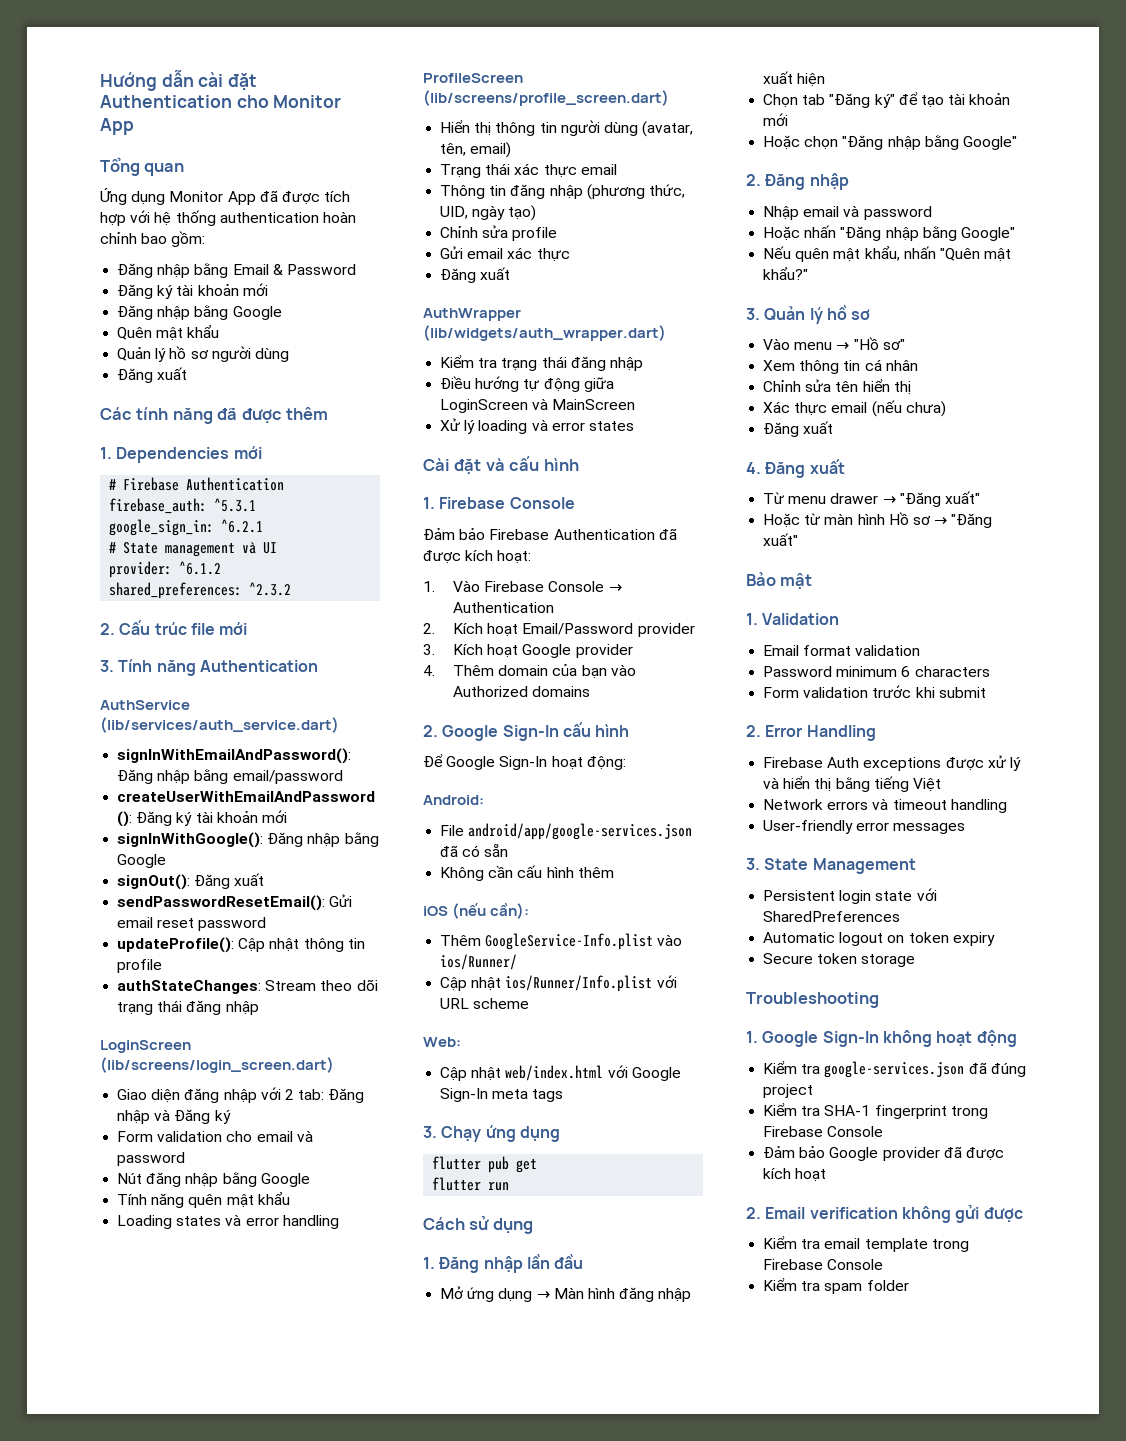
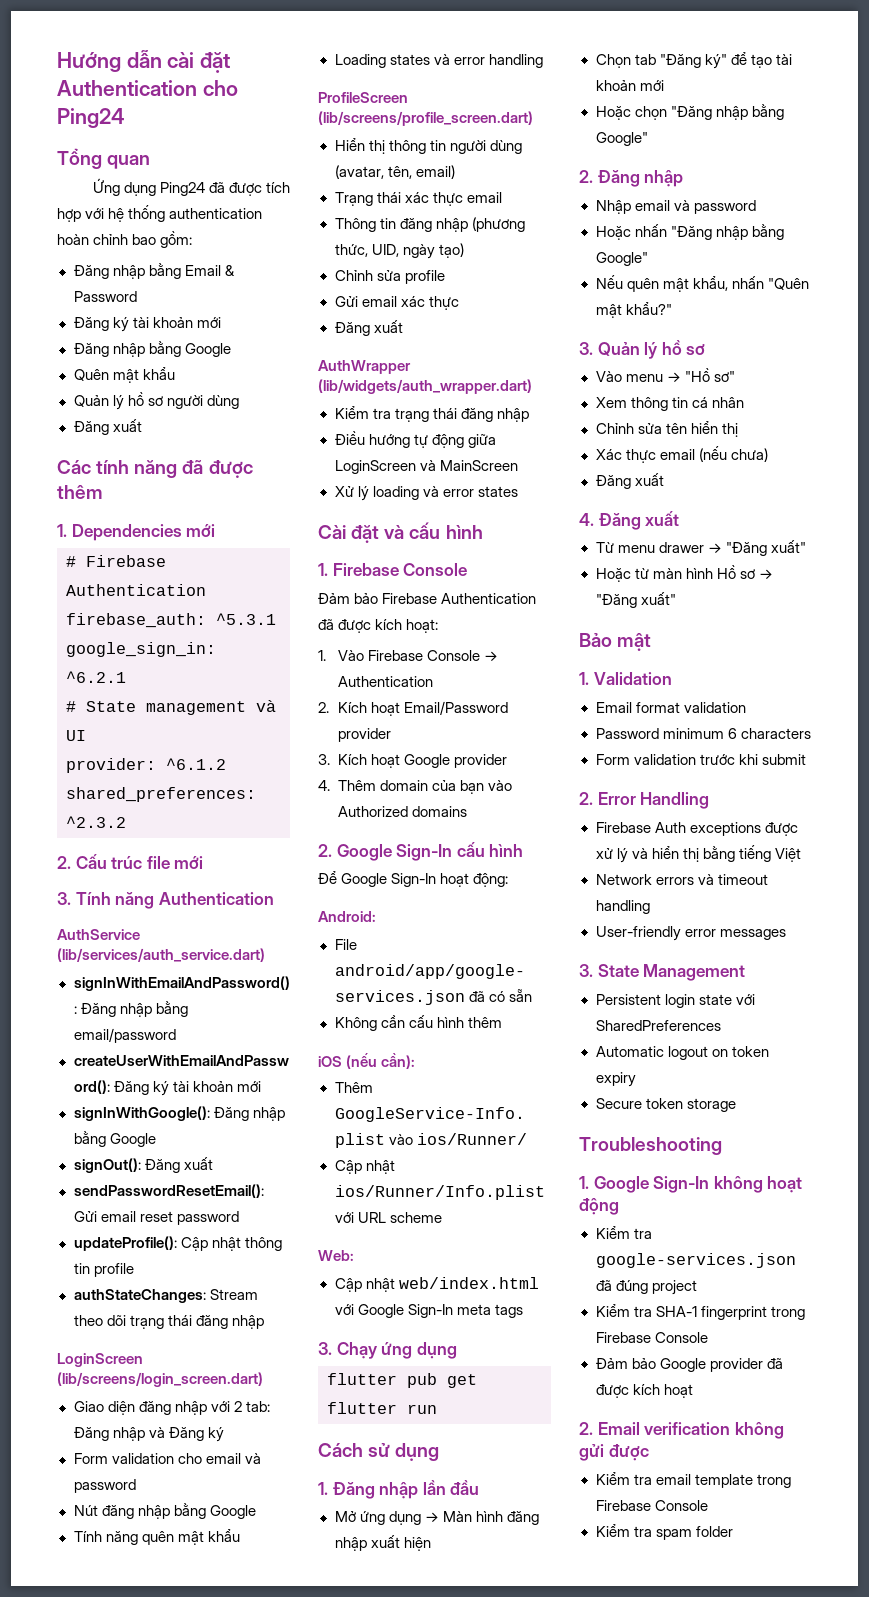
[273,95,342,108] [100,118,134,135] Monitor App -> [57,108,125,128] Ping24
[169,191,256,205] Monitor App -> [159,182,205,196] Ping24

